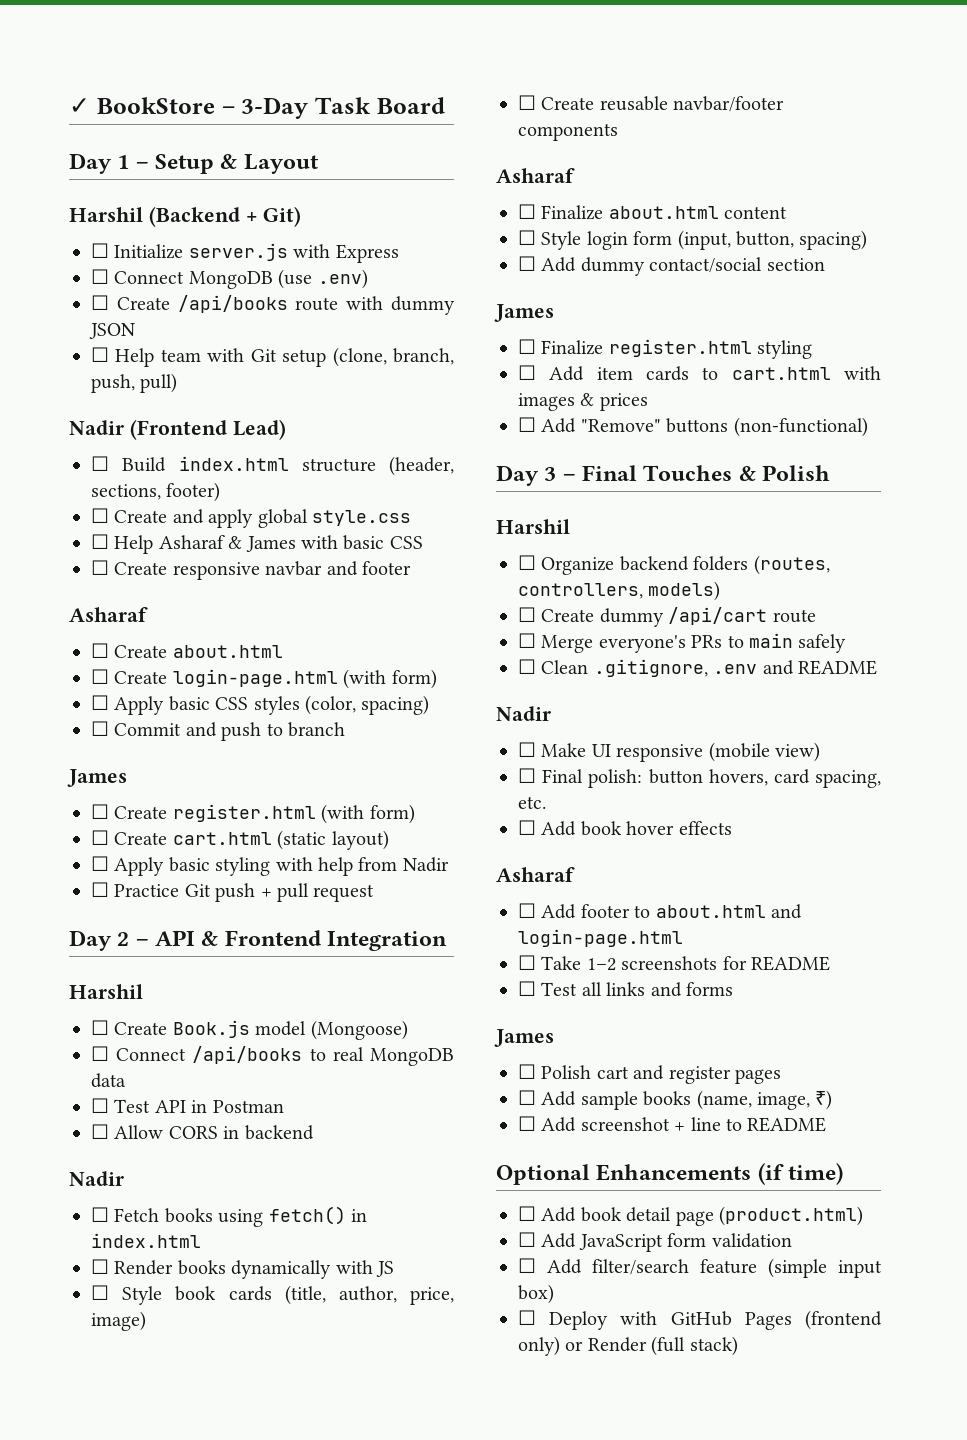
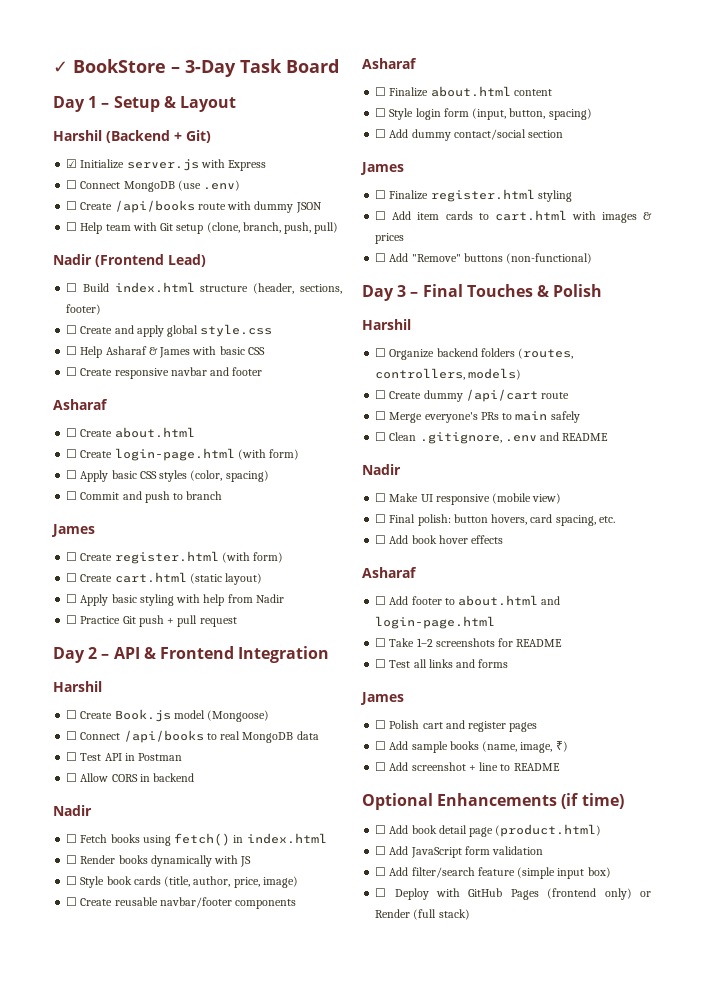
[91,243,109,258] ☐ -> [66,159,78,168] ☑

